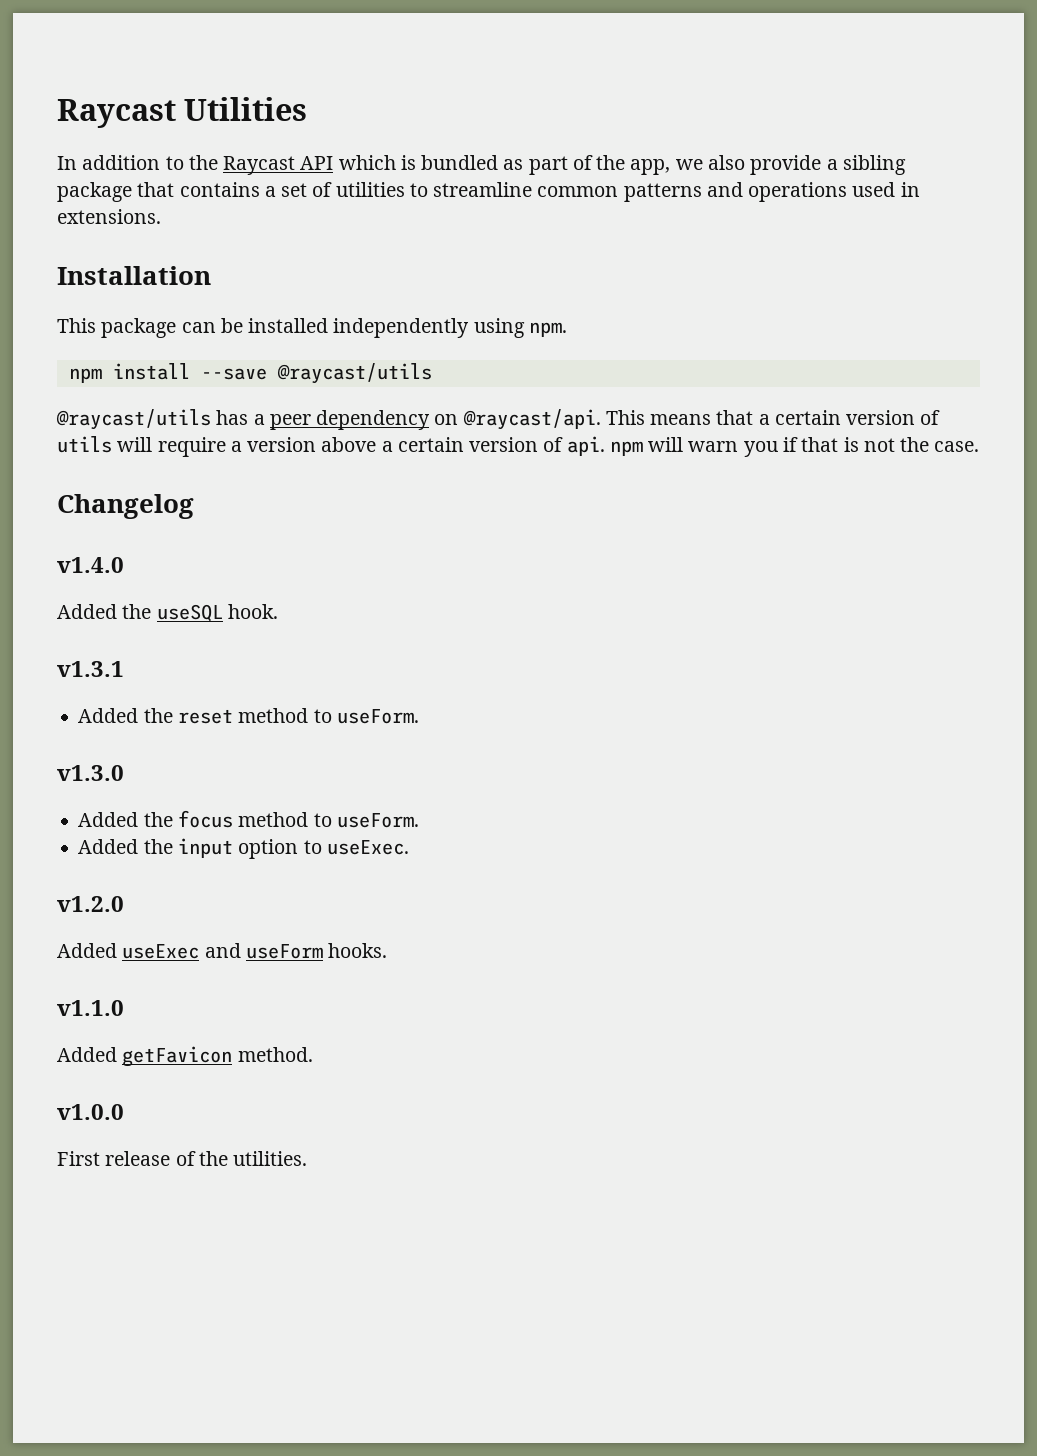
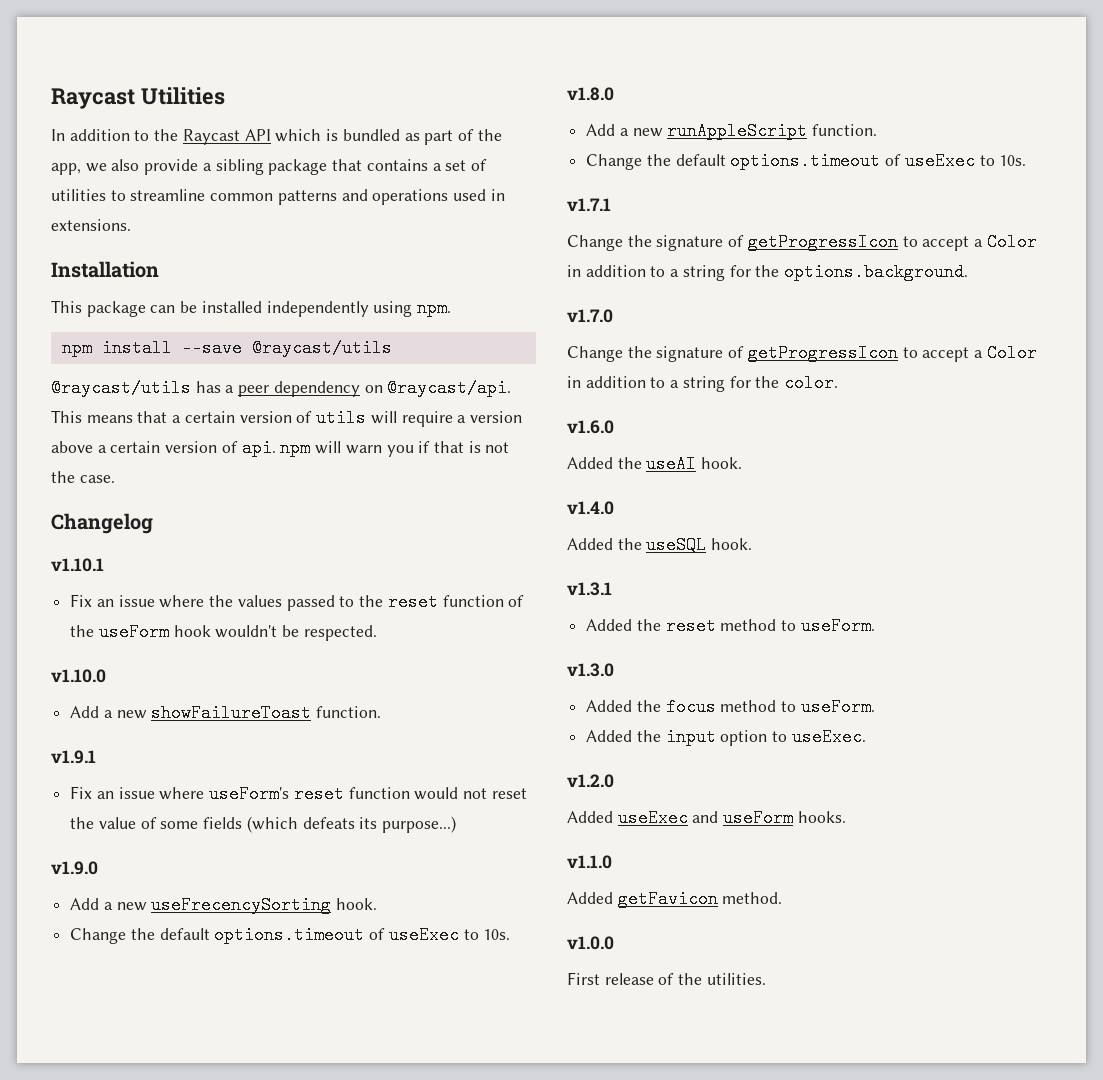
(194, 506) none -> [51,558,104,572] [70,593,525,611] [70,623,377,641] [51,669,106,683] [70,704,382,722] [51,750,96,764] [70,785,527,803] [70,816,457,833] [51,861,98,875] [70,896,378,914] [70,926,511,944] [567,87,614,101] [586,122,878,140] [586,152,1027,170] [567,198,611,211] [567,233,1037,251] [567,263,969,281] [567,309,613,323] [567,344,1037,362] [567,374,839,392] [567,420,614,434] [567,455,743,473] // v1.10.1 // Fix an issue where the values passed to the reset function of the useForm hook wouldn't be respected. // v1.10.0 // Add a new showFailureToast function. // v1.9.1 // Fix an issue where useForm's reset function would not reset the value of some fields (which defeats its purpose...) // v1.9.0 // Add a new useFrecencySorting hook. // Change the default options.timeout of useExec to 10s. // v1.8.0 // Add a new runAppleScript function. // Change the default options.timeout of useExec to 10s. // v1.7.1 // Change the signature of getProgressIcon to accept a Color in addition to a string for the options.background. // v1.7.0 // Change the signature of getProgressIcon to accept a Color in addition to a string for the color. // v1.6.0 // Added the useAI hook.

